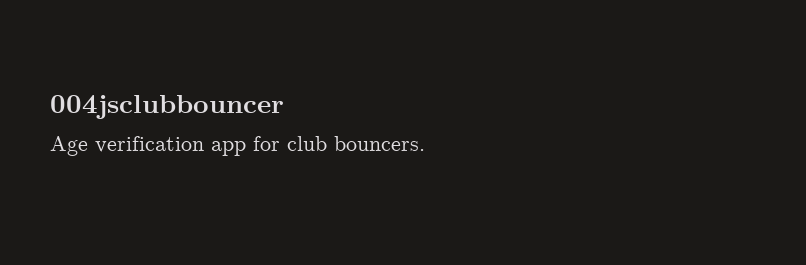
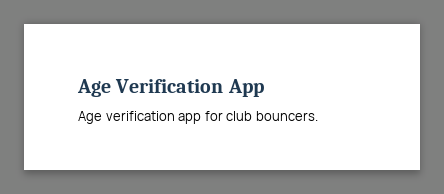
[50,95,284,119] 004jsclubbouncer -> [77,79,264,97] Age Verification App

